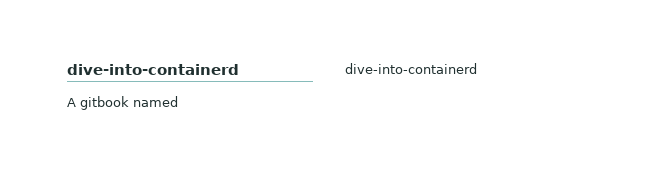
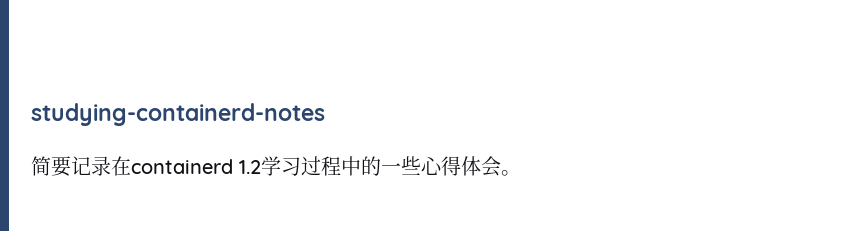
[67,64,239,75] [67,96,178,110] [345,63,477,74] dive-into-containerd // A gitbook named dive-into-containerd -> [31,103,325,126] [31,156,521,177] studying-containerd-notes // 简要记录在containerd 1.2学习过程中的一些心得体会。

